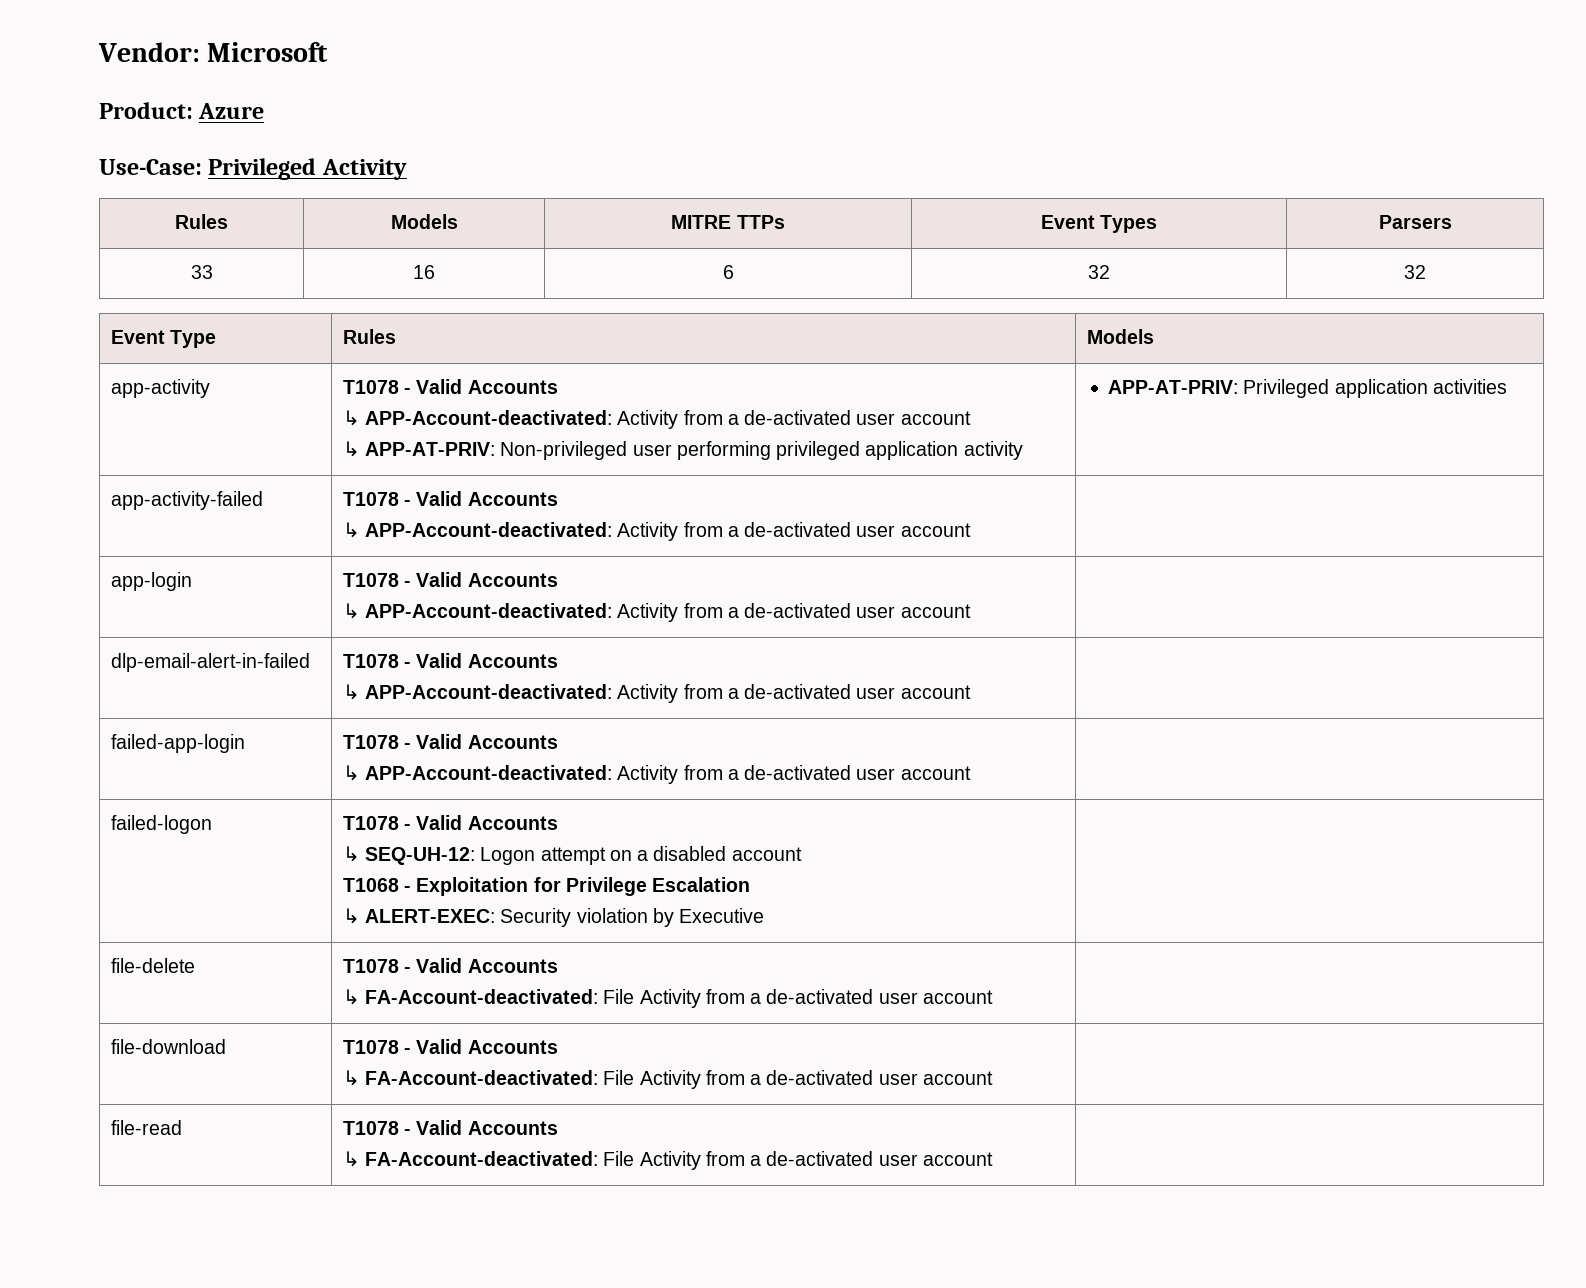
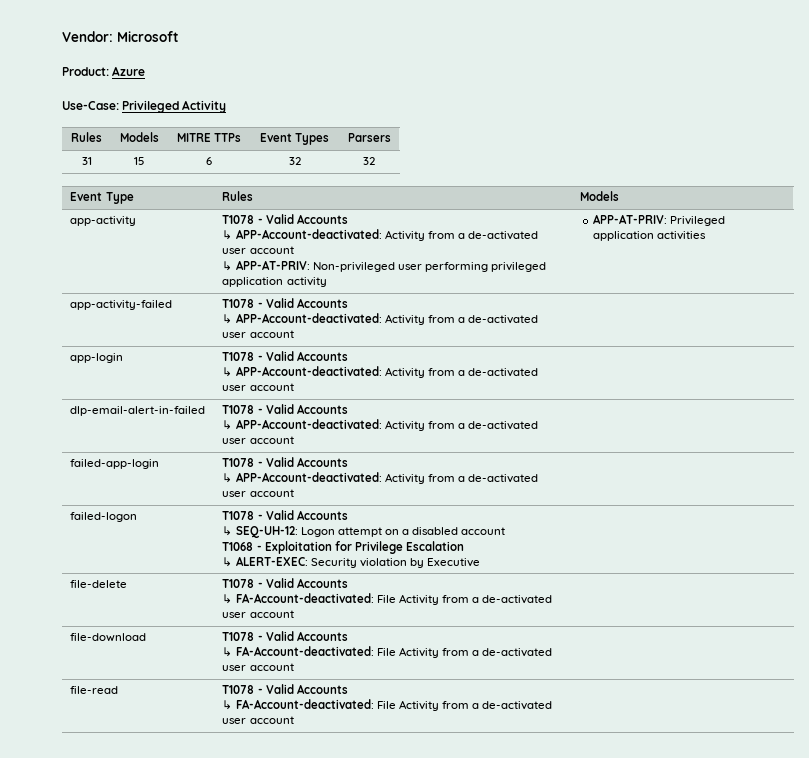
[190,265,213,279] [412,265,435,279] 33 | 16 -> [81,157,92,165] [133,157,145,165] 31 | 15

